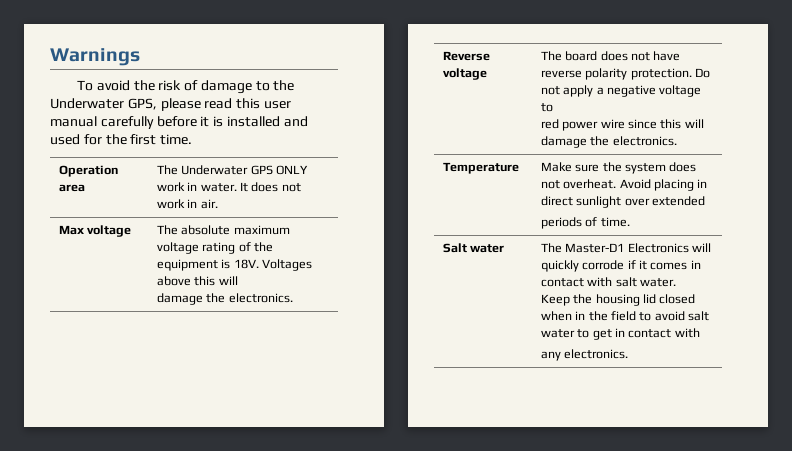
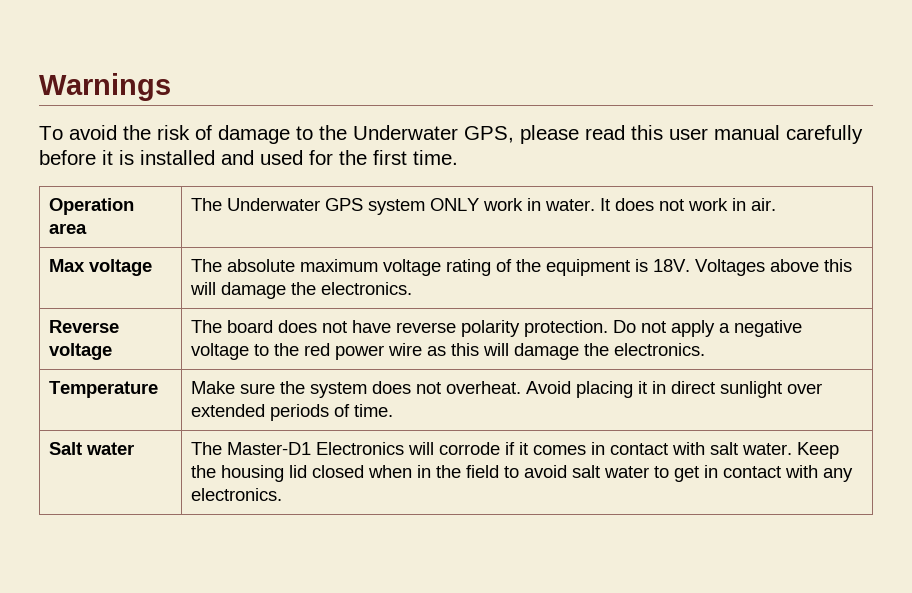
(273, 170) none -> [368,199,426,215] system
(238, 280) // -> (217, 288) none
(553, 107) // -> [274,343,300,356] the
[628,119,658,129] since -> [427,346,447,356] as
(695, 185) none -> [638,381,648,394] it
(706, 201) // -> (266, 410) none
[540,260,579,272] quickly -> (435, 448) none
(677, 282) // -> (793, 449) none
(700, 333) // -> (819, 471) none

